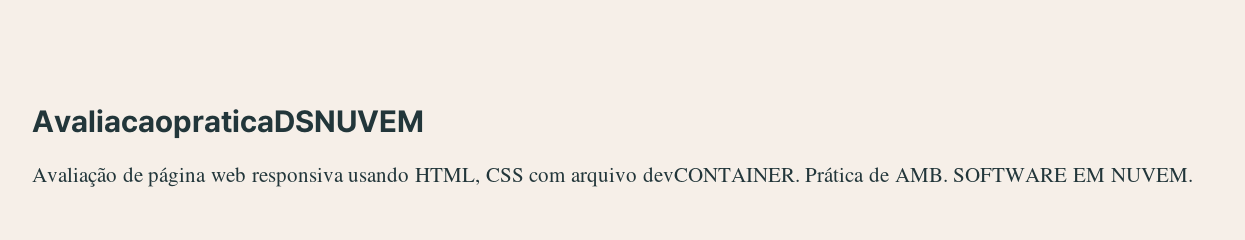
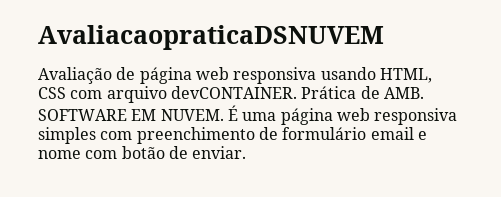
(1193, 175) none -> [227,105,458,125] [38,127,427,144] [38,146,247,159] É uma página web responsiva simples com preenchimento de formulário email e nome com botão de enviar.

